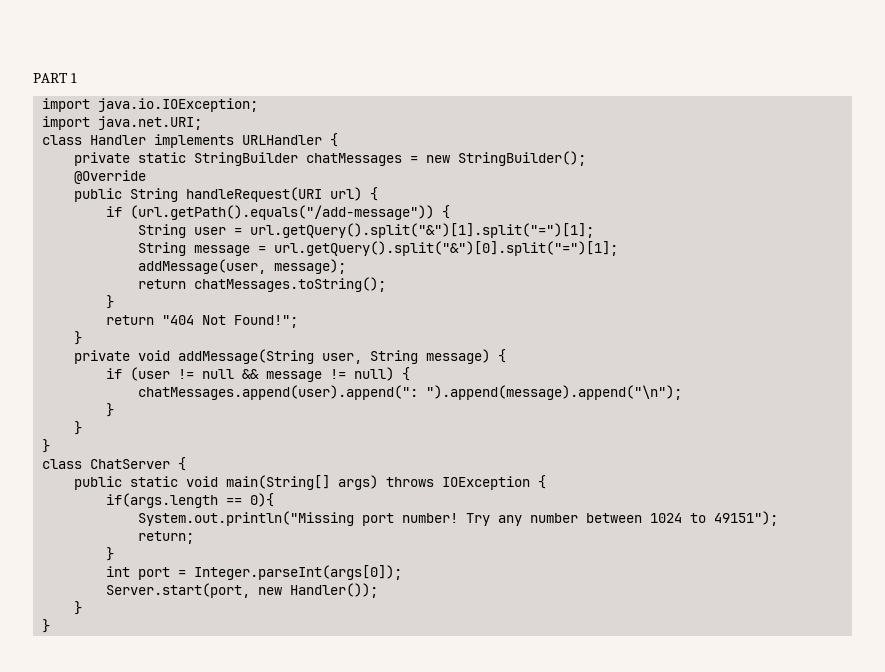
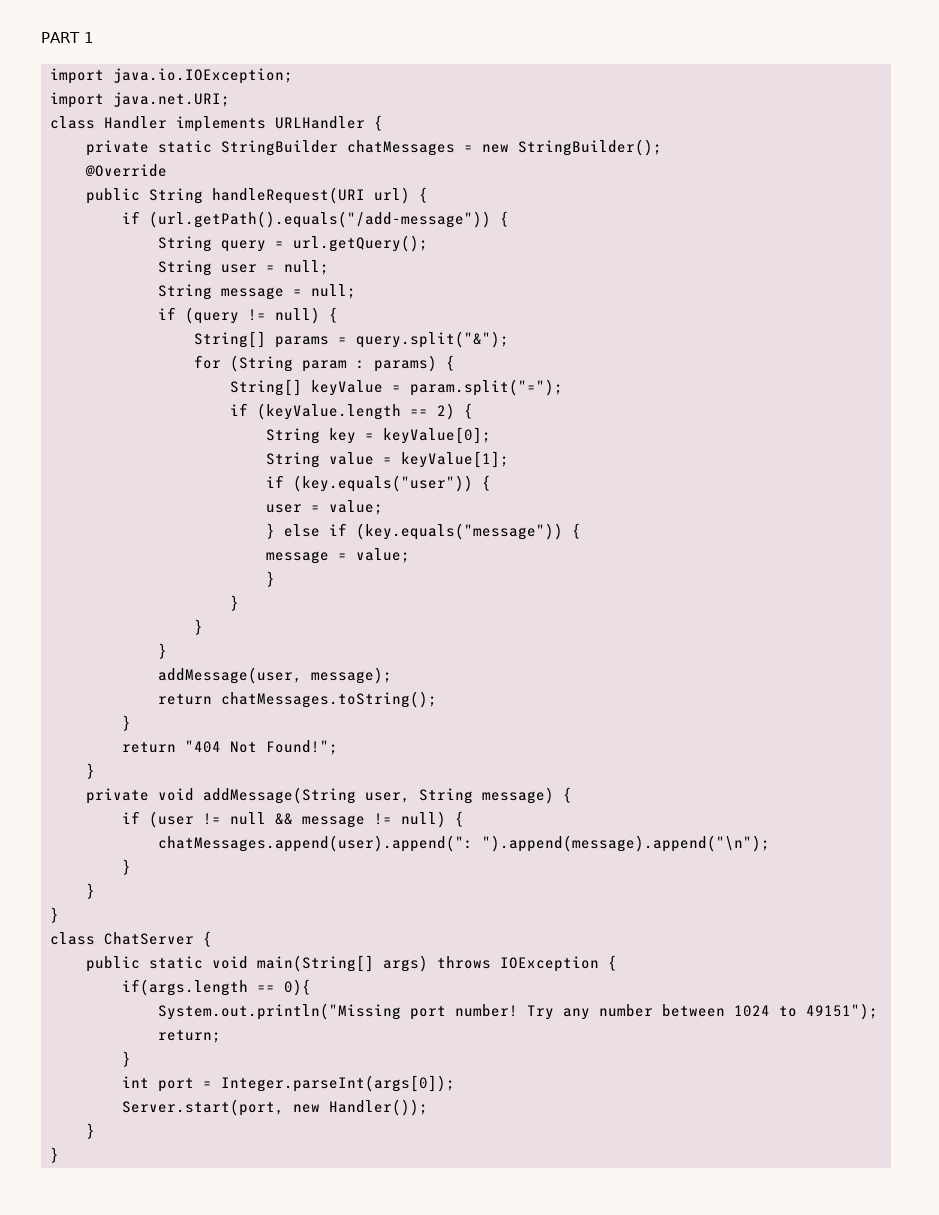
(450, 212) none -> [157,235,428,252] // String query = url.getQuery();
[249,223,594,238] url.getQuery().split("&")[1].split("=")[1]; -> [283,260,329,275] null;
[273,241,618,256] url.getQuery().split("&")[0].split("=")[1]; -> [310,284,356,299] [157,307,338,324] [193,331,509,348] [193,355,455,372] [229,379,563,396] [229,403,473,420] [265,427,491,444] [265,451,509,468] [265,475,491,492] [265,500,383,515] [265,523,581,540] [265,548,410,564] [265,571,275,587] [229,595,239,611] [193,619,203,635] [157,643,167,659] null; // if (query != null) { // String[] params = query.split("&"); // for (String param : params) { // String[] keyValue = param.split("="); // if (keyValue.length == 2) { // String key = keyValue[0]; // String value = keyValue[1]; // if (key.equals("user")) { // user = value; // } else if (key.equals("message")) { // message = value; // } // } // } // }

